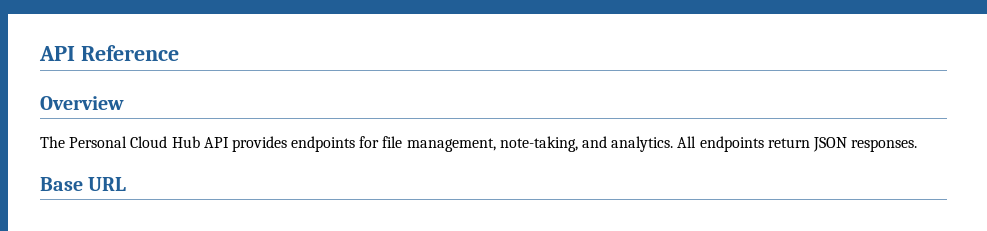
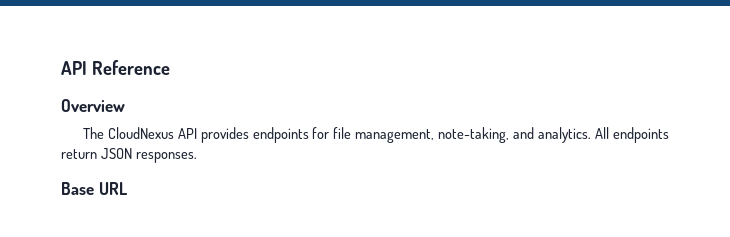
[69,136,200,148] Personal Cloud Hub -> [107,127,174,139] CloudNexus

